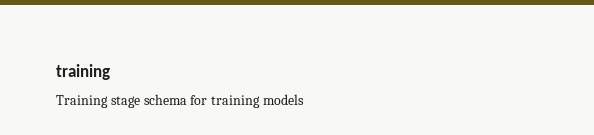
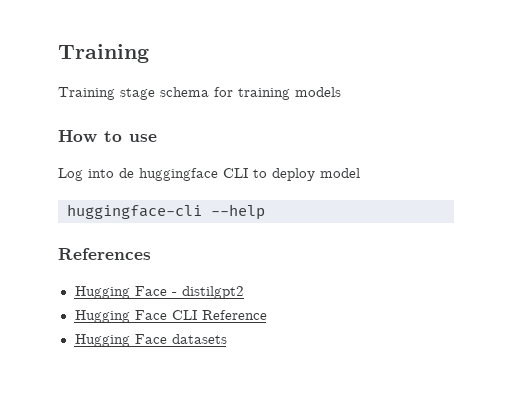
[56,64,110,80] training -> [58,44,149,63] Training
(304, 99) none -> [58,130,157,143] [58,168,360,181] [67,204,265,220] [58,248,151,260] [74,286,244,299] [74,310,267,323] [74,334,227,347] // How to use // Log into de huggingface CLI to deploy model // huggingface-cli --help // References // Hugging Face - distilgpt2 // Hugging Face CLI Reference // Hugging Face datasets

